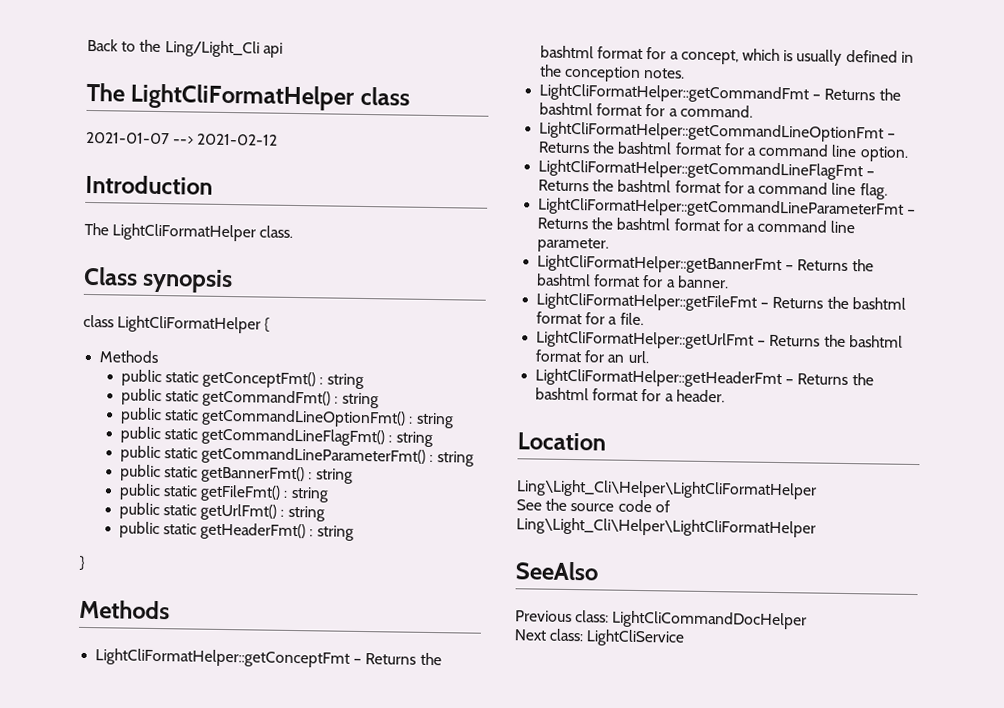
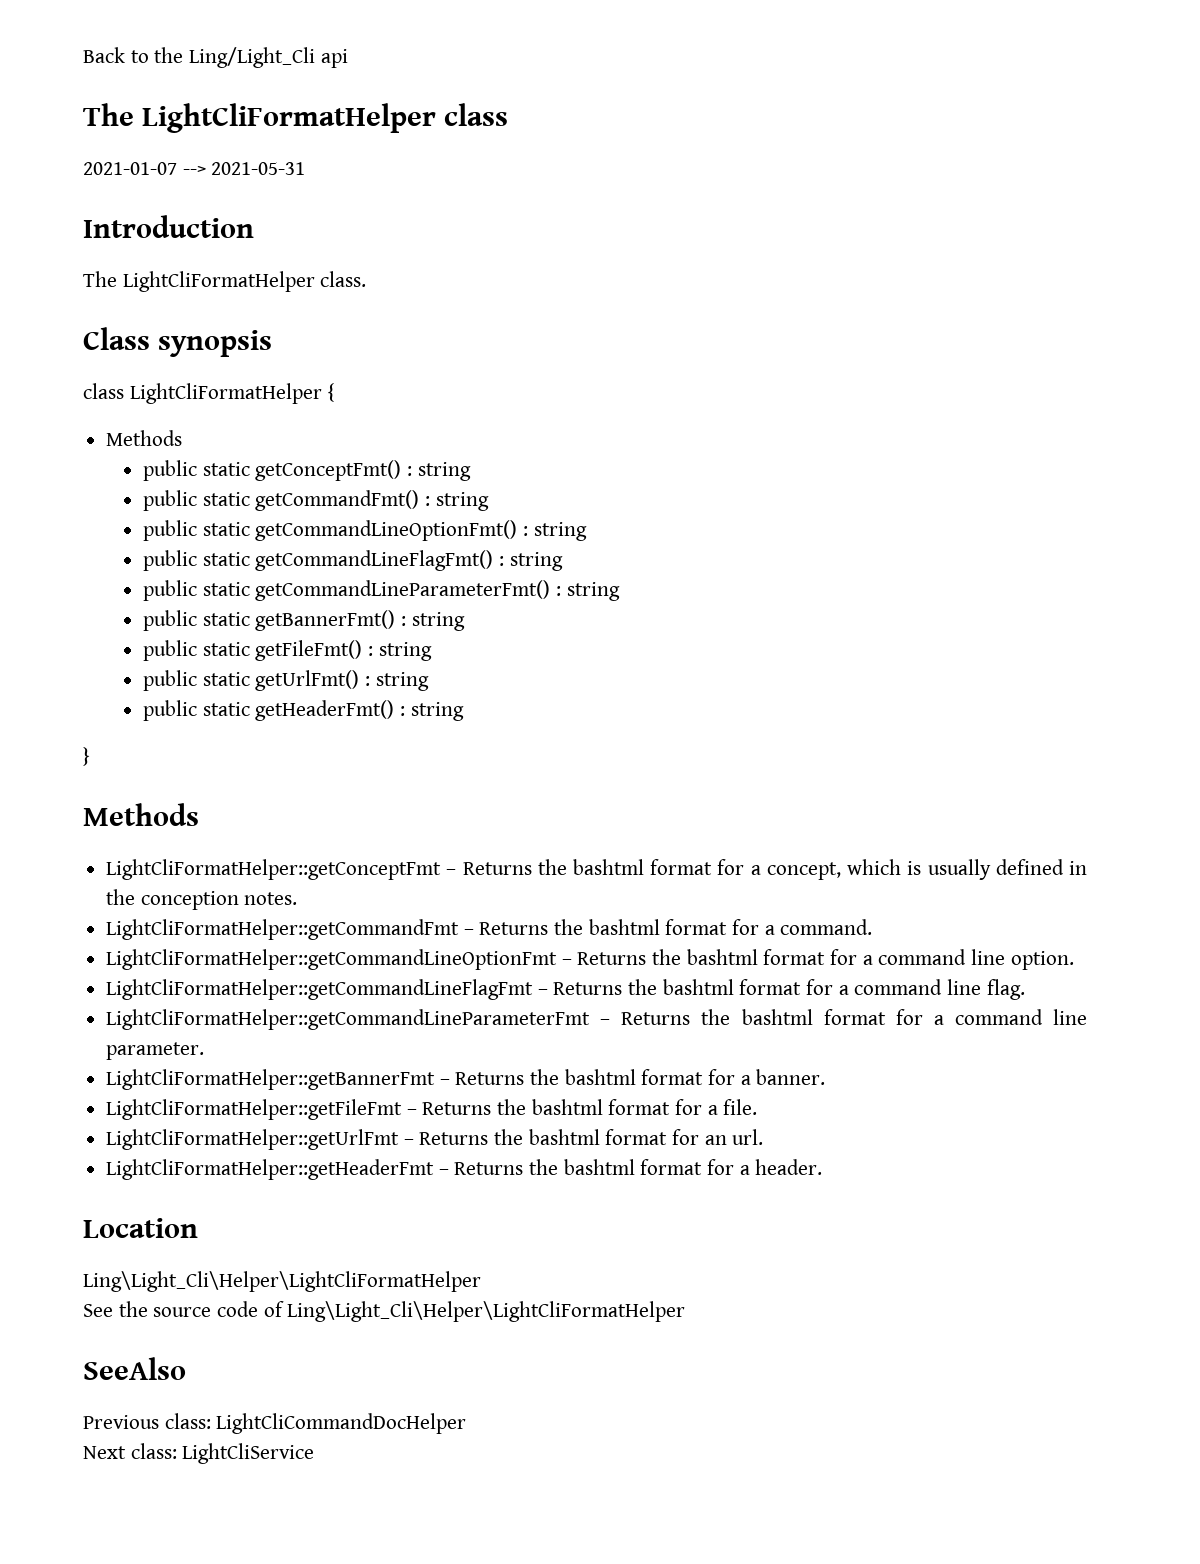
[197,133,279,146] 2021-02-12 -> [211,162,306,175] 2021-05-31

